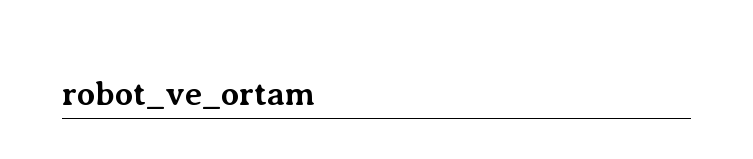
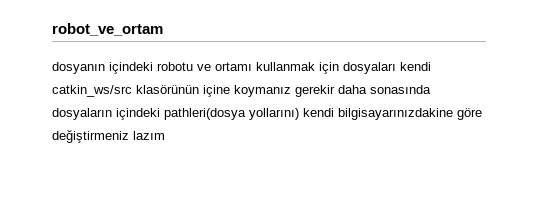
(315, 95) none -> [52,62,431,74] [52,85,431,97] [52,108,482,120] [52,129,165,143] // dosyanın içindeki robotu ve ortamı kullanmak için dosyaları kendi catkin_ws/src klasörünün içine koymanız gerekir daha sonasında dosyaların içindeki pathleri(dosya yollarını) kendi bilgisayarınızdakine göre değiştirmeniz lazım

